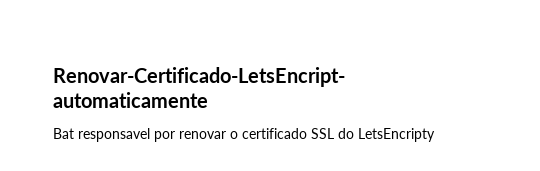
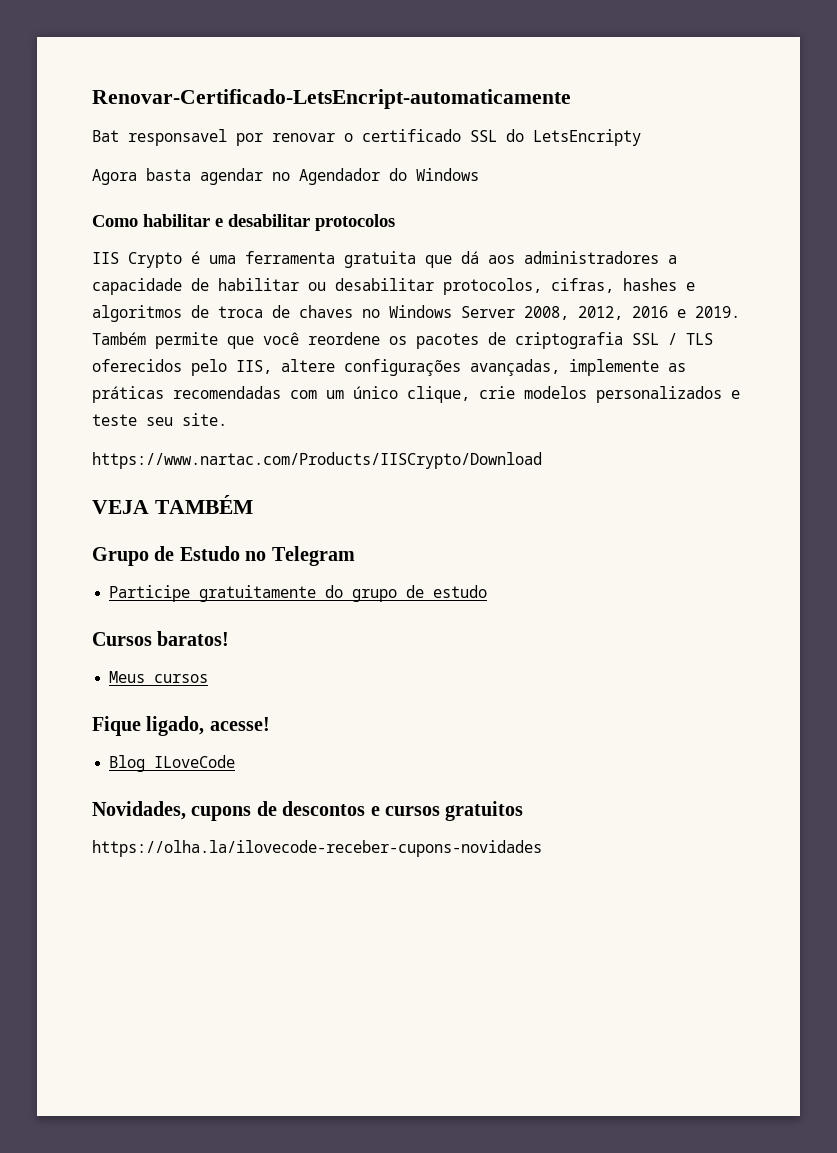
(435, 135) none -> [92,168,479,185] [92,214,395,231] [92,251,677,268] [92,278,695,295] [92,305,740,322] [92,332,713,349] [92,359,686,376] [92,386,740,403] [92,413,227,426] [92,452,542,469] [92,495,253,514] [92,546,355,566] [109,585,488,602] [92,631,230,646] [109,671,209,683] [92,716,270,736] [109,755,236,772] [92,801,524,821] [92,840,542,857] // Agora basta agendar no Agendador do Windows // Como habilitar e desabilitar protocolos // IIS Crypto é uma ferramenta gratuita que dá aos administradores a capacidade de habilitar ou desabilitar protocolos, cifras, hashes e algoritmos de troca de chaves no Windows Server 2008, 2012, 2016 e 2019. Também permite que você reordene os pacotes de criptografia SSL / TLS oferecidos pelo IIS, altere configurações avançadas, implemente as práticas recomendadas com um único clique, crie modelos personalizados e teste seu site. // https://www.nartac.com/Products/IISCrypto/Download // VEJA TAMBÉM // Grupo de Estudo no Telegram // Participe gratuitamente do grupo de estudo // Cursos baratos! // Meus cursos // Fique ligado, acesse! // Blog ILoveCode // Novidades, cupons de descontos e cursos gratuitos // https://olha.la/ilovecode-receber-cupons-novidades

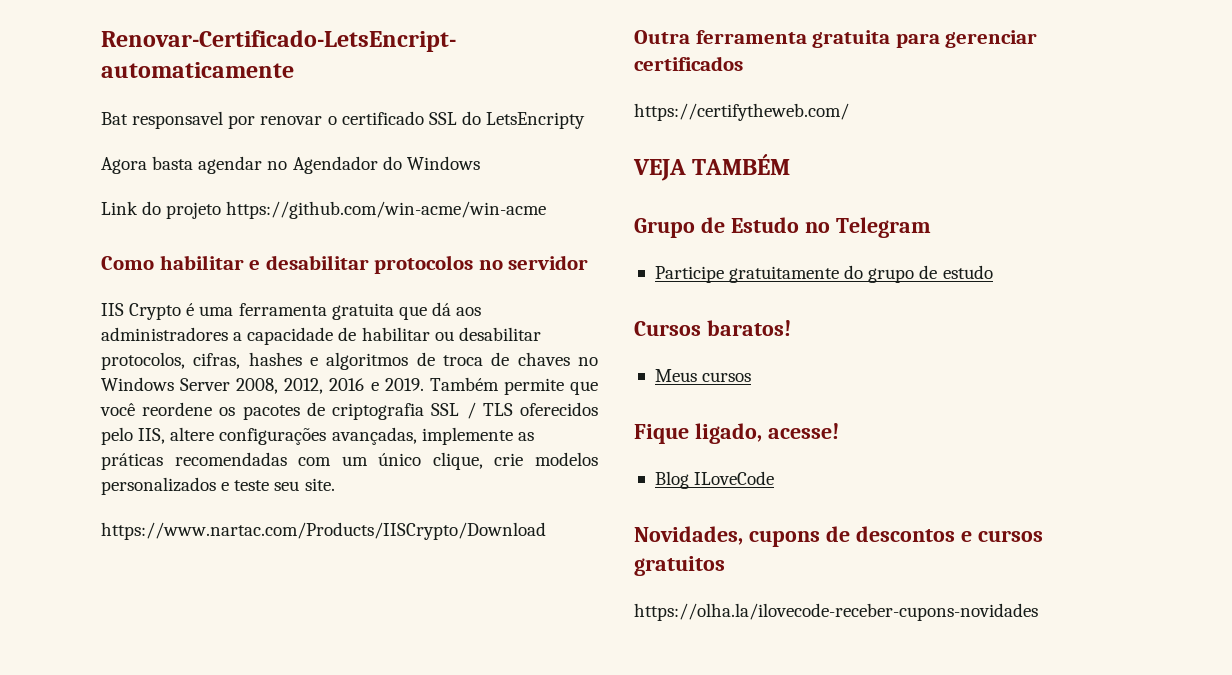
(479, 174) none -> [101,201,547,219] // Link do projeto https://github.com/win-acme/win-acme
(395, 222) none -> [478,255,589,270] no servidor
(542, 460) none -> [634,30,1038,48] [634,56,743,71] [634,103,849,121] // Outra ferramenta gratuita para gerenciar certificados // https://certifytheweb.com/

